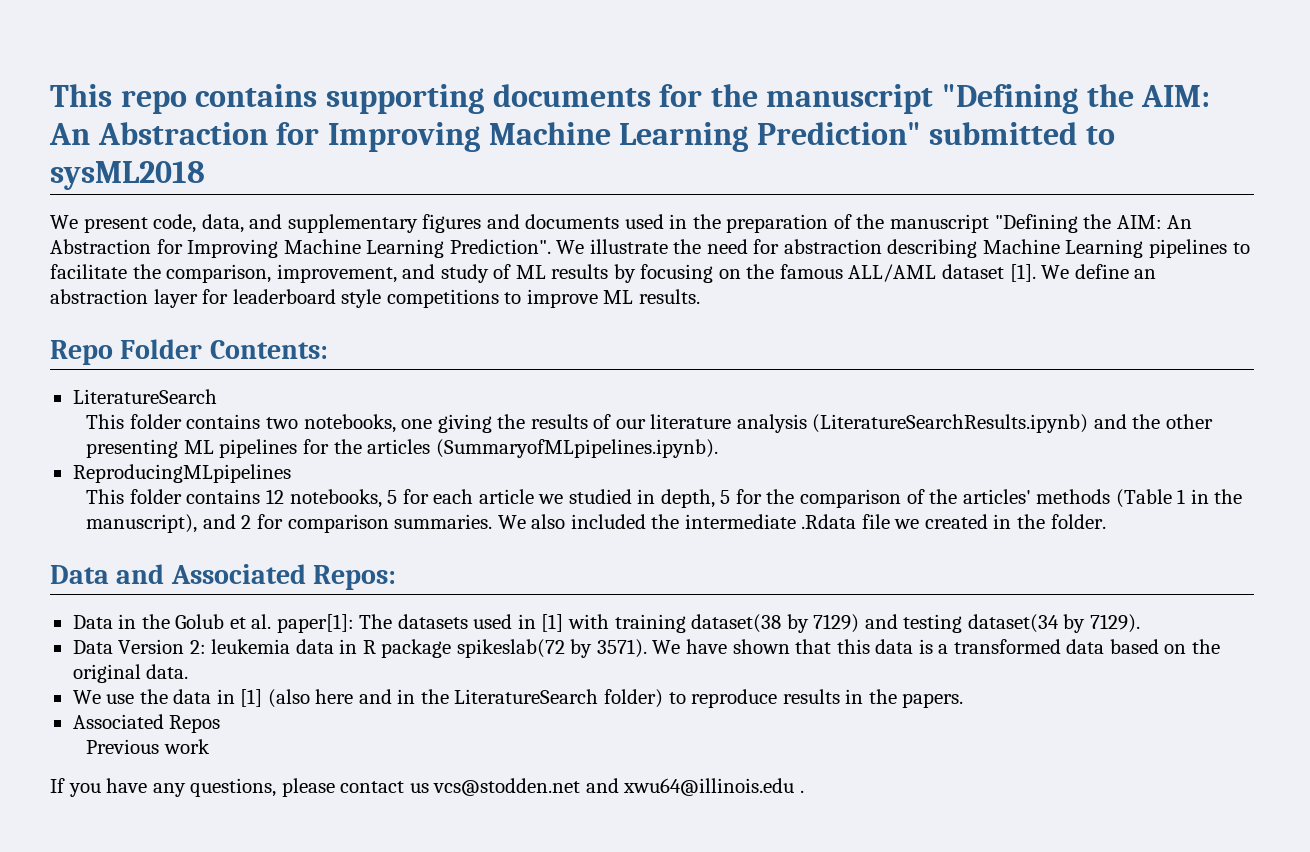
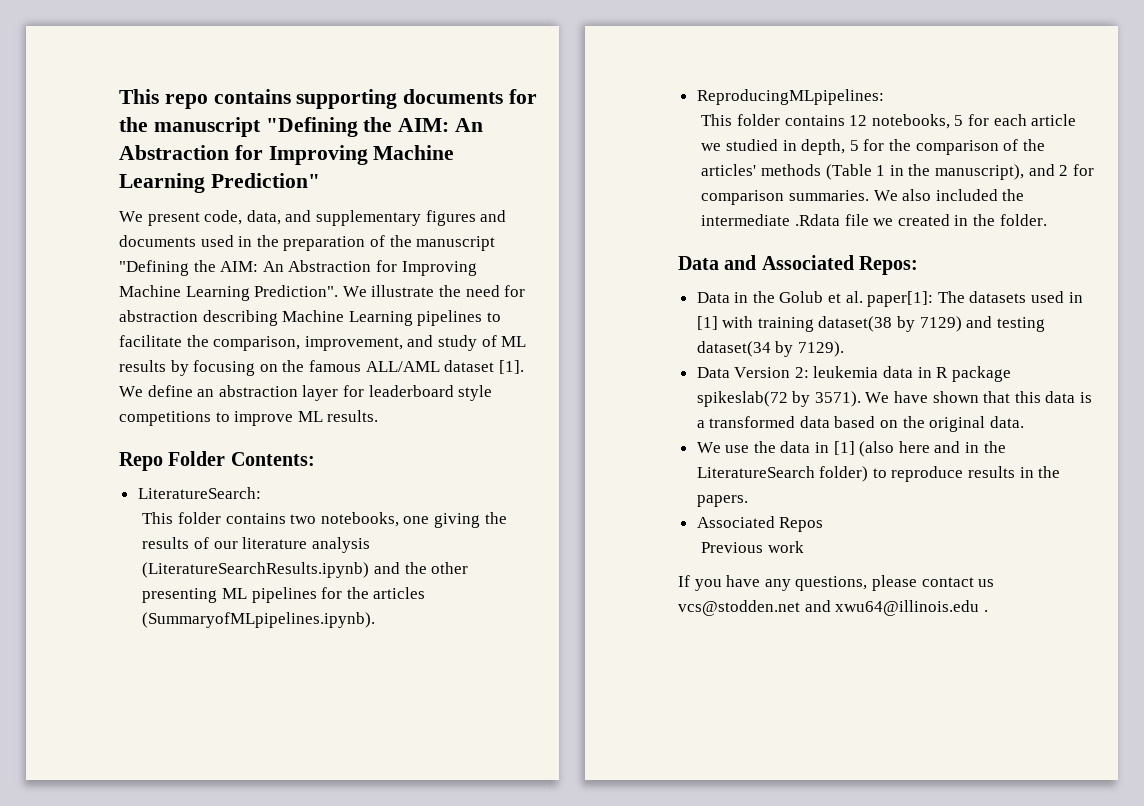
[929,122,1116,145] [50,161,205,190] submitted to sysML2018 -> (320, 180) none
[72,389,217,404] LiteratureSearch -> [137,487,261,499] LiteratureSearch:
[72,464,291,483] ReproducingMLpipelines -> [696,89,884,105] ReproducingMLpipelines:

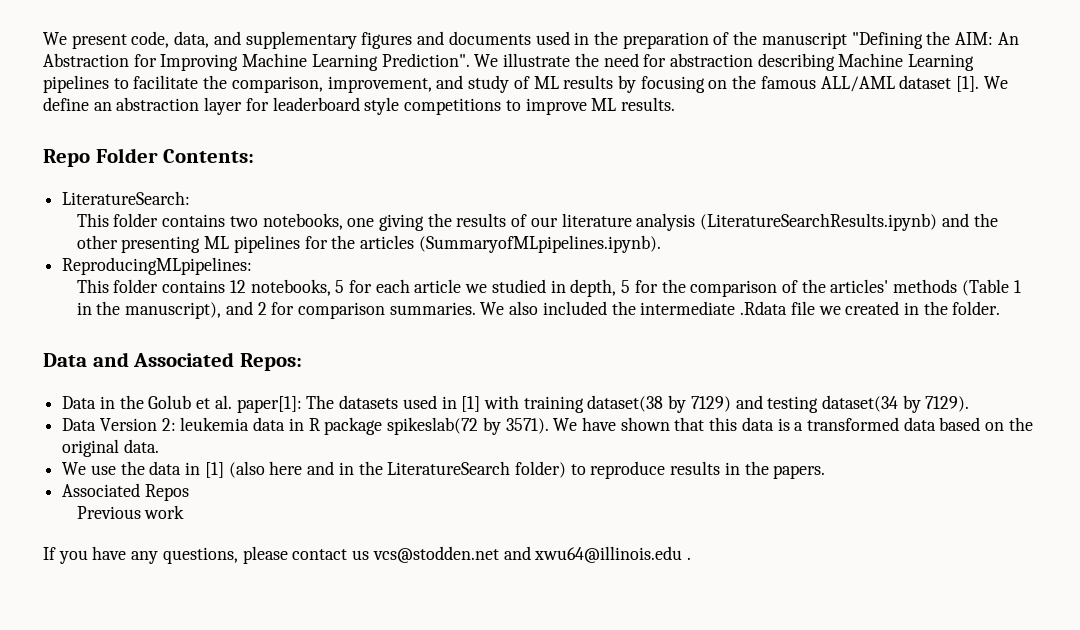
[119,89,538,109] [119,117,484,137] [119,145,455,165] [119,173,320,193] This repo contains supporting documents for the manuscript "Defining the AIM: An Abstraction for Improving Machine Learning Prediction" // -> (43, 38) none

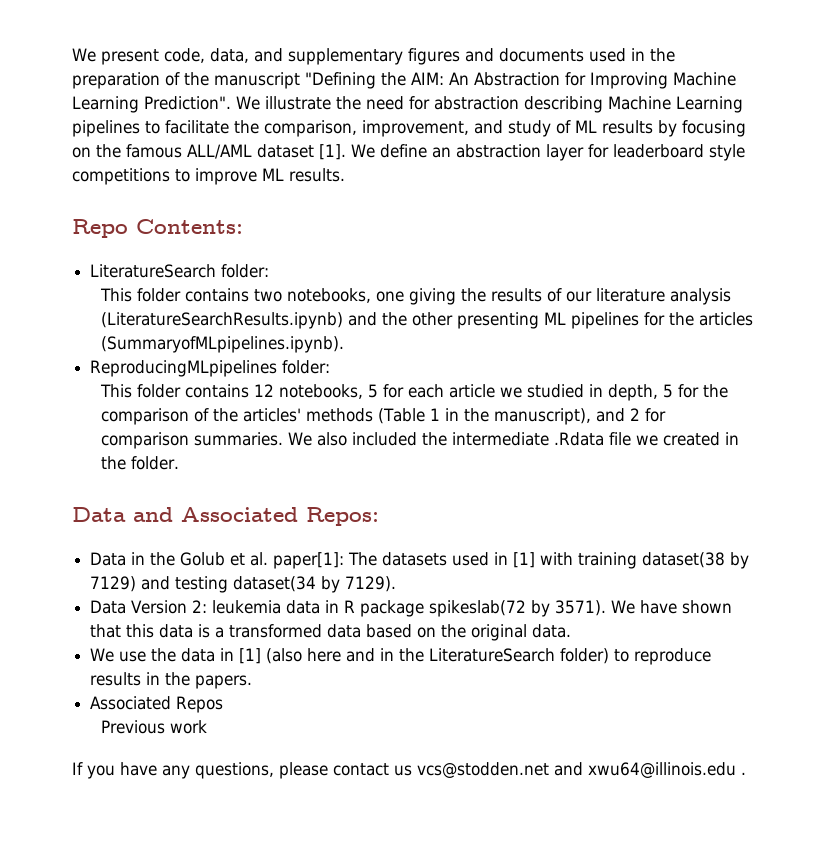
[95,148,158,163] Folder -> (128, 228) none
[62,191,191,205] LiteratureSearch: -> [90,264,270,278] LiteratureSearch folder:
[62,257,253,275] ReproducingMLpipelines: -> [90,360,331,377] ReproducingMLpipelines folder:

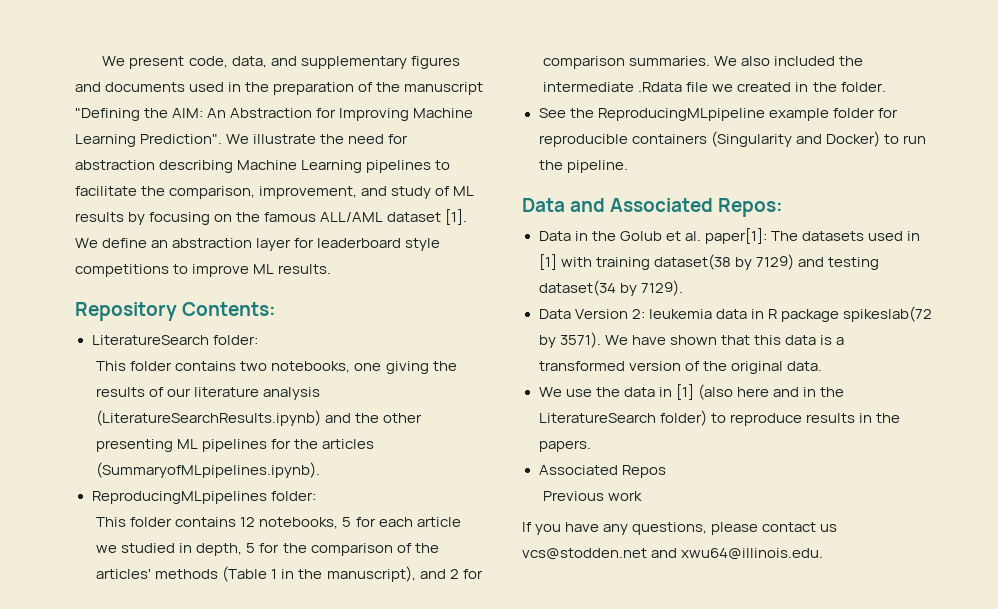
[72,219,128,238] Repo -> [75,302,177,321] Repository
(179, 463) none -> [538,108,898,121] [538,131,926,147] [538,160,628,173] // See the ReproducingMLpipeline example folder for reproducible containers (Singularity and Docker) to run the pipeline.
[327,624,437,638] data based on -> [628,361,700,371] version of
[588,762,746,778] xwu64@illinois.edu . -> [681,548,824,560] xwu64@illinois.edu.

